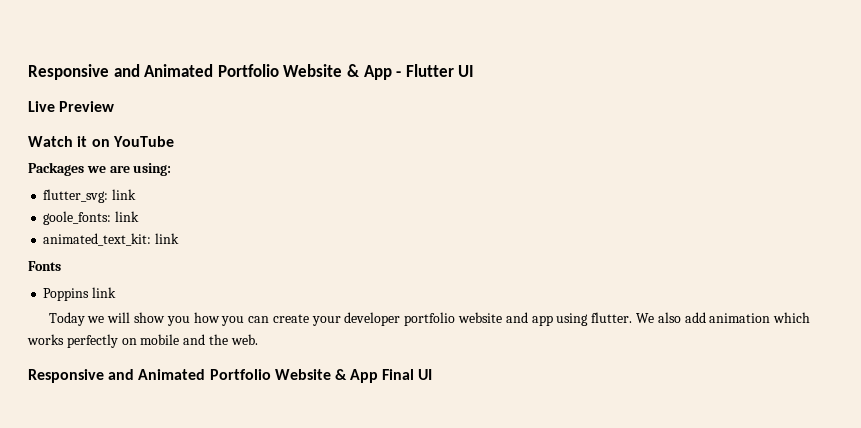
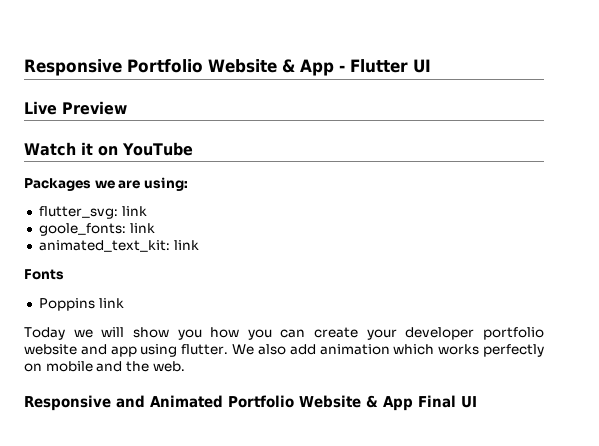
[28,64,214,80] Responsive and Animated -> [24,59,122,76] Responsive

